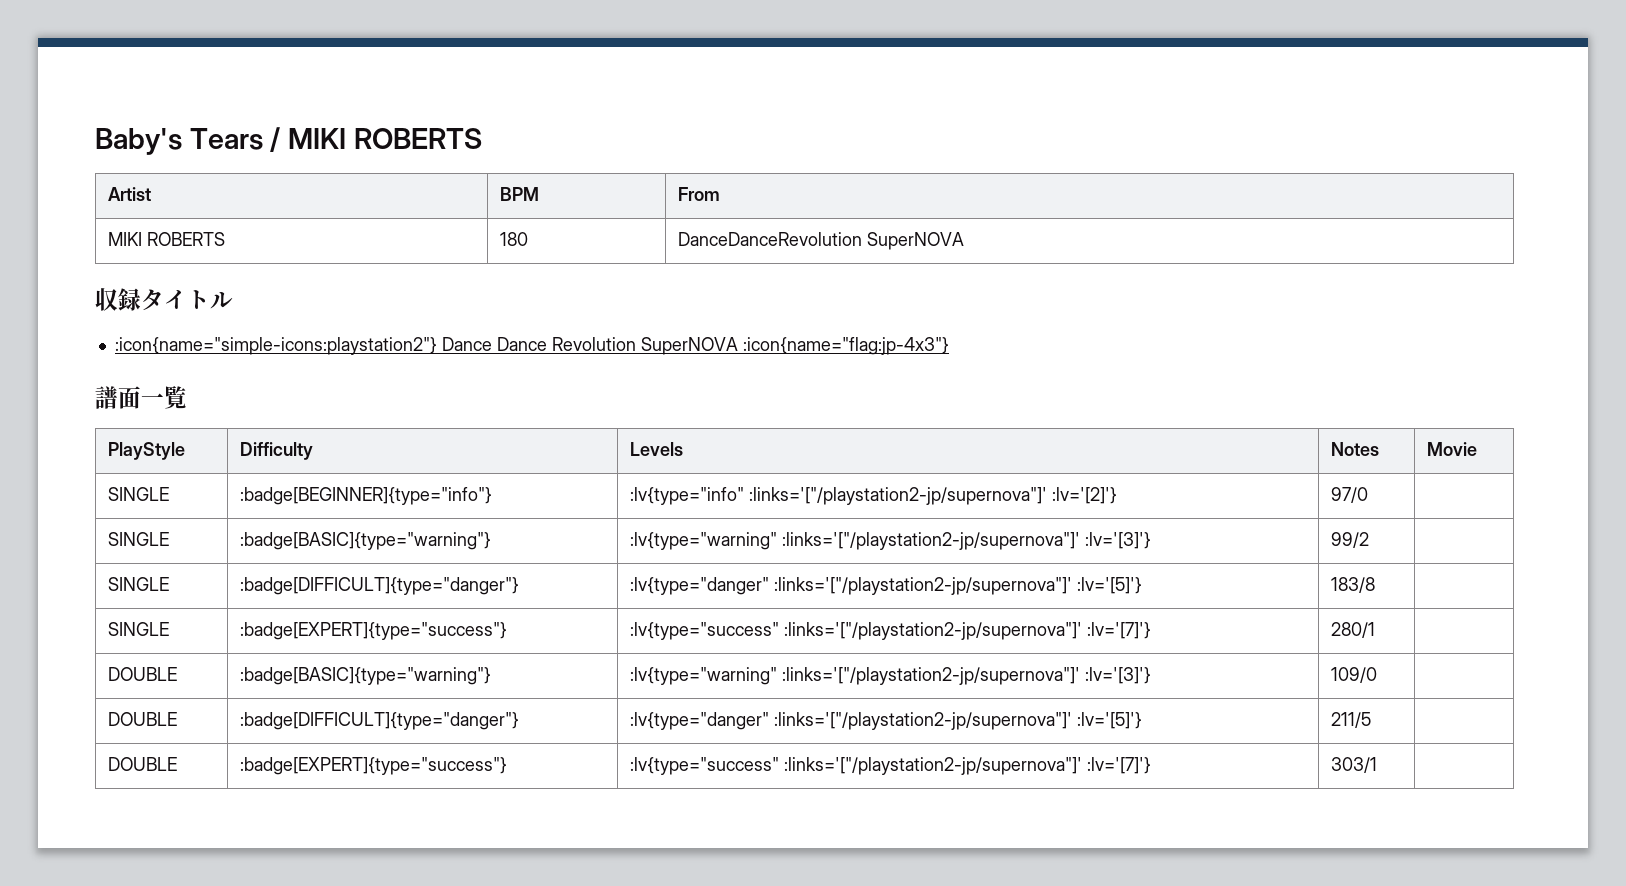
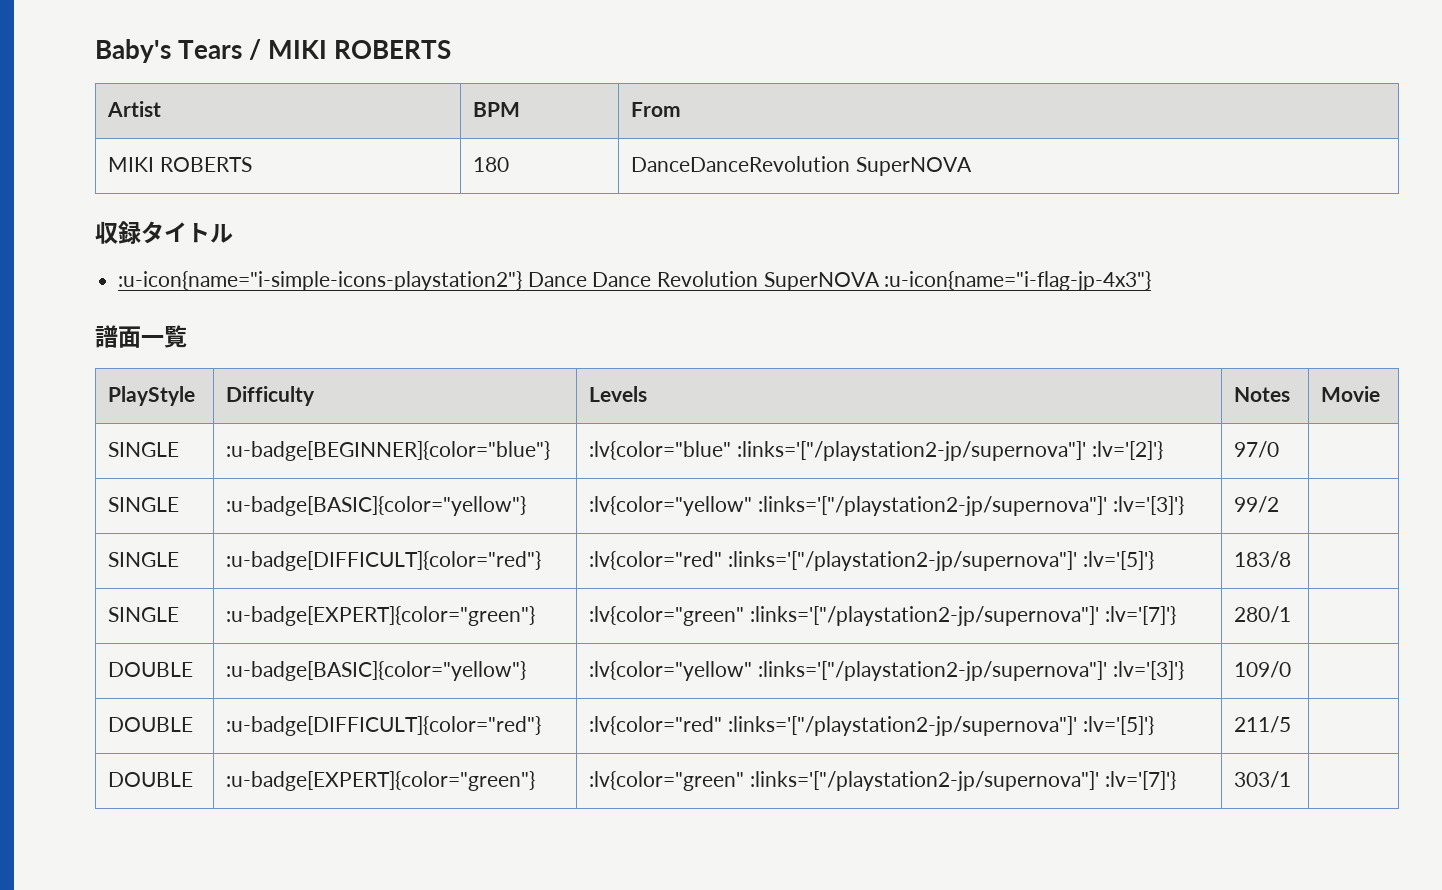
[114,337,437,355] :icon{name="simple-icons:playstation2"} -> [118,271,523,291] :u-icon{name="i-simple-icons-playstation2"}
[742,337,949,355] :icon{name="flag:jp-4x3"} -> [884,271,1152,291] :u-icon{name="i-flag-jp-4x3"}
[240,487,493,505] [630,487,745,505] :badge[BEGINNER]{type="info"} | :lv{type="info" -> [226,441,551,461] [589,441,732,460] :u-badge[BEGINNER]{color="blue"} | :lv{color="blue"
[240,532,492,550] [630,532,778,550] :badge[BASIC]{type="warning"} | :lv{type="warning" -> [226,496,527,516] [589,496,753,516] :u-badge[BASIC]{color="yellow"} | :lv{color="yellow"
[240,577,520,595] [630,577,770,595] :badge[DIFFICULT]{type="danger"} | :lv{type="danger" -> [226,551,542,571] [589,551,723,570] :u-badge[DIFFICULT]{color="red"} | :lv{color="red"
[240,622,508,640] [630,622,780,640] :badge[EXPERT]{type="success"} | :lv{type="success" -> [226,606,536,626] [589,606,745,626] :u-badge[EXPERT]{color="green"} | :lv{color="green"
[240,667,492,685] [630,667,778,685] :badge[BASIC]{type="warning"} | :lv{type="warning" -> [226,661,527,681] [589,661,753,681] :u-badge[BASIC]{color="yellow"} | :lv{color="yellow"
[240,712,520,730] [630,712,770,730] :badge[DIFFICULT]{type="danger"} | :lv{type="danger" -> [226,716,542,736] [589,716,723,735] :u-badge[DIFFICULT]{color="red"} | :lv{color="red"
[240,757,508,775] [630,757,780,775] :badge[EXPERT]{type="success"} | :lv{type="success" -> [226,771,536,791] [589,771,745,791] :u-badge[EXPERT]{color="green"} | :lv{color="green"

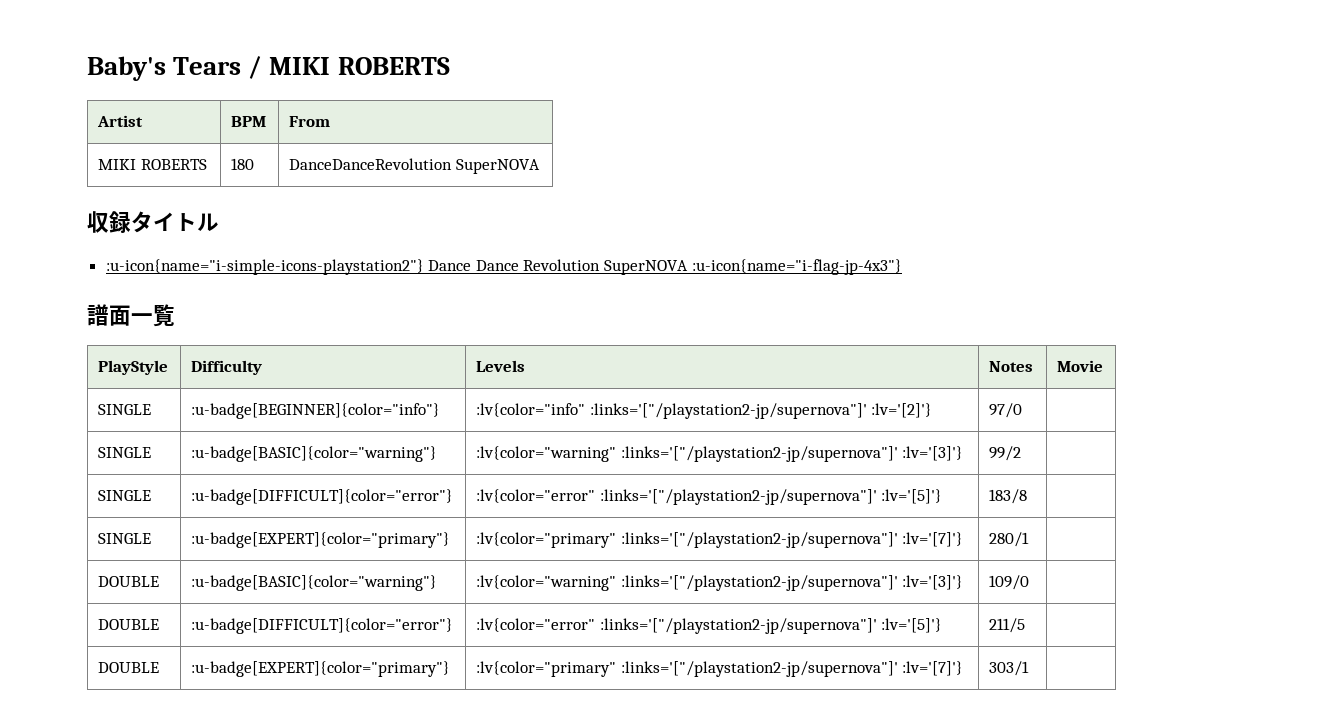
[226,441,551,461] [589,441,732,460] :u-badge[BEGINNER]{color="blue"} | :lv{color="blue" -> [191,403,441,419] [476,403,586,417] :u-badge[BEGINNER]{color="info"} | :lv{color="info"
[226,496,527,516] [589,496,753,516] :u-badge[BASIC]{color="yellow"} | :lv{color="yellow" -> [191,446,438,462] [476,446,617,462] :u-badge[BASIC]{color="warning"} | :lv{color="warning"
[226,551,542,571] [589,551,723,570] :u-badge[DIFFICULT]{color="red"} | :lv{color="red" -> [191,489,454,505] [476,489,596,503] :u-badge[DIFFICULT]{color="error"} | :lv{color="error"
[226,606,536,626] [589,606,745,626] :u-badge[EXPERT]{color="green"} | :lv{color="green" -> [191,532,451,548] [476,532,617,548] :u-badge[EXPERT]{color="primary"} | :lv{color="primary"
[226,661,527,681] [589,661,753,681] :u-badge[BASIC]{color="yellow"} | :lv{color="yellow" -> [191,575,438,591] [476,575,617,591] :u-badge[BASIC]{color="warning"} | :lv{color="warning"
[226,716,542,736] [589,716,723,735] :u-badge[DIFFICULT]{color="red"} | :lv{color="red" -> [191,618,454,634] [476,618,596,632] :u-badge[DIFFICULT]{color="error"} | :lv{color="error"
[226,771,536,791] [589,771,745,791] :u-badge[EXPERT]{color="green"} | :lv{color="green" -> [191,661,451,677] [476,661,617,677] :u-badge[EXPERT]{color="primary"} | :lv{color="primary"

